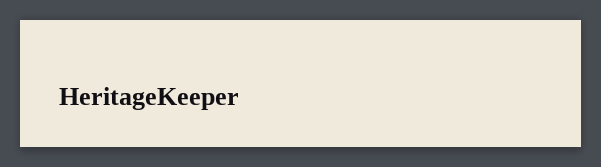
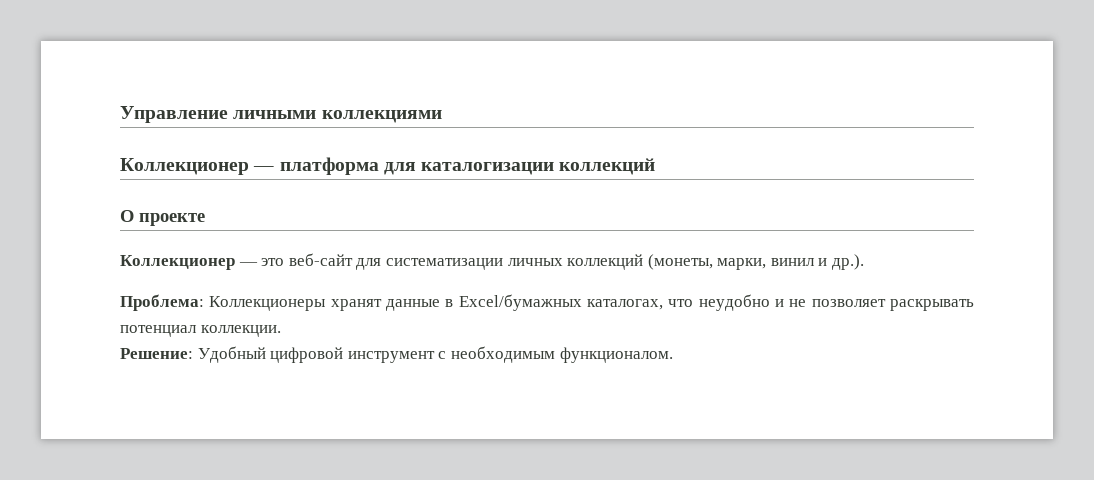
[59,87,239,110] HeritageKeeper -> [120,106,442,123] [120,157,656,175] [120,210,205,226] [120,253,865,270] [120,294,975,311] [120,325,281,337] [120,346,673,363] Управление личными коллекциями // Коллекционер — платформа для каталогизации коллекций // О проекте // Коллекционер — это веб-сайт для систематизации личных коллекций (монеты, марки, винил и др.). // Проблема: Коллекционеры хранят данные в Excel/бумажных каталогах, что неудобно и не позволяет раскрывать потенциал коллекции. // Решение: Удобный цифровой инструмент с необходимым функционалом.

